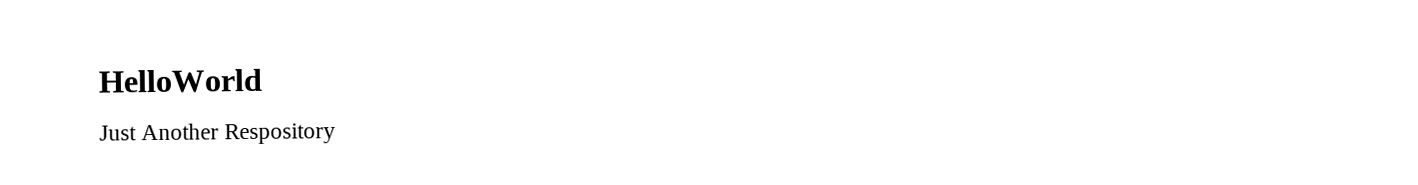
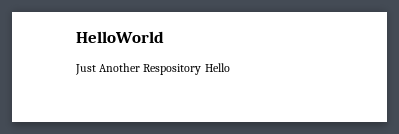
(337, 134) none -> [204,63,230,72] Hello

